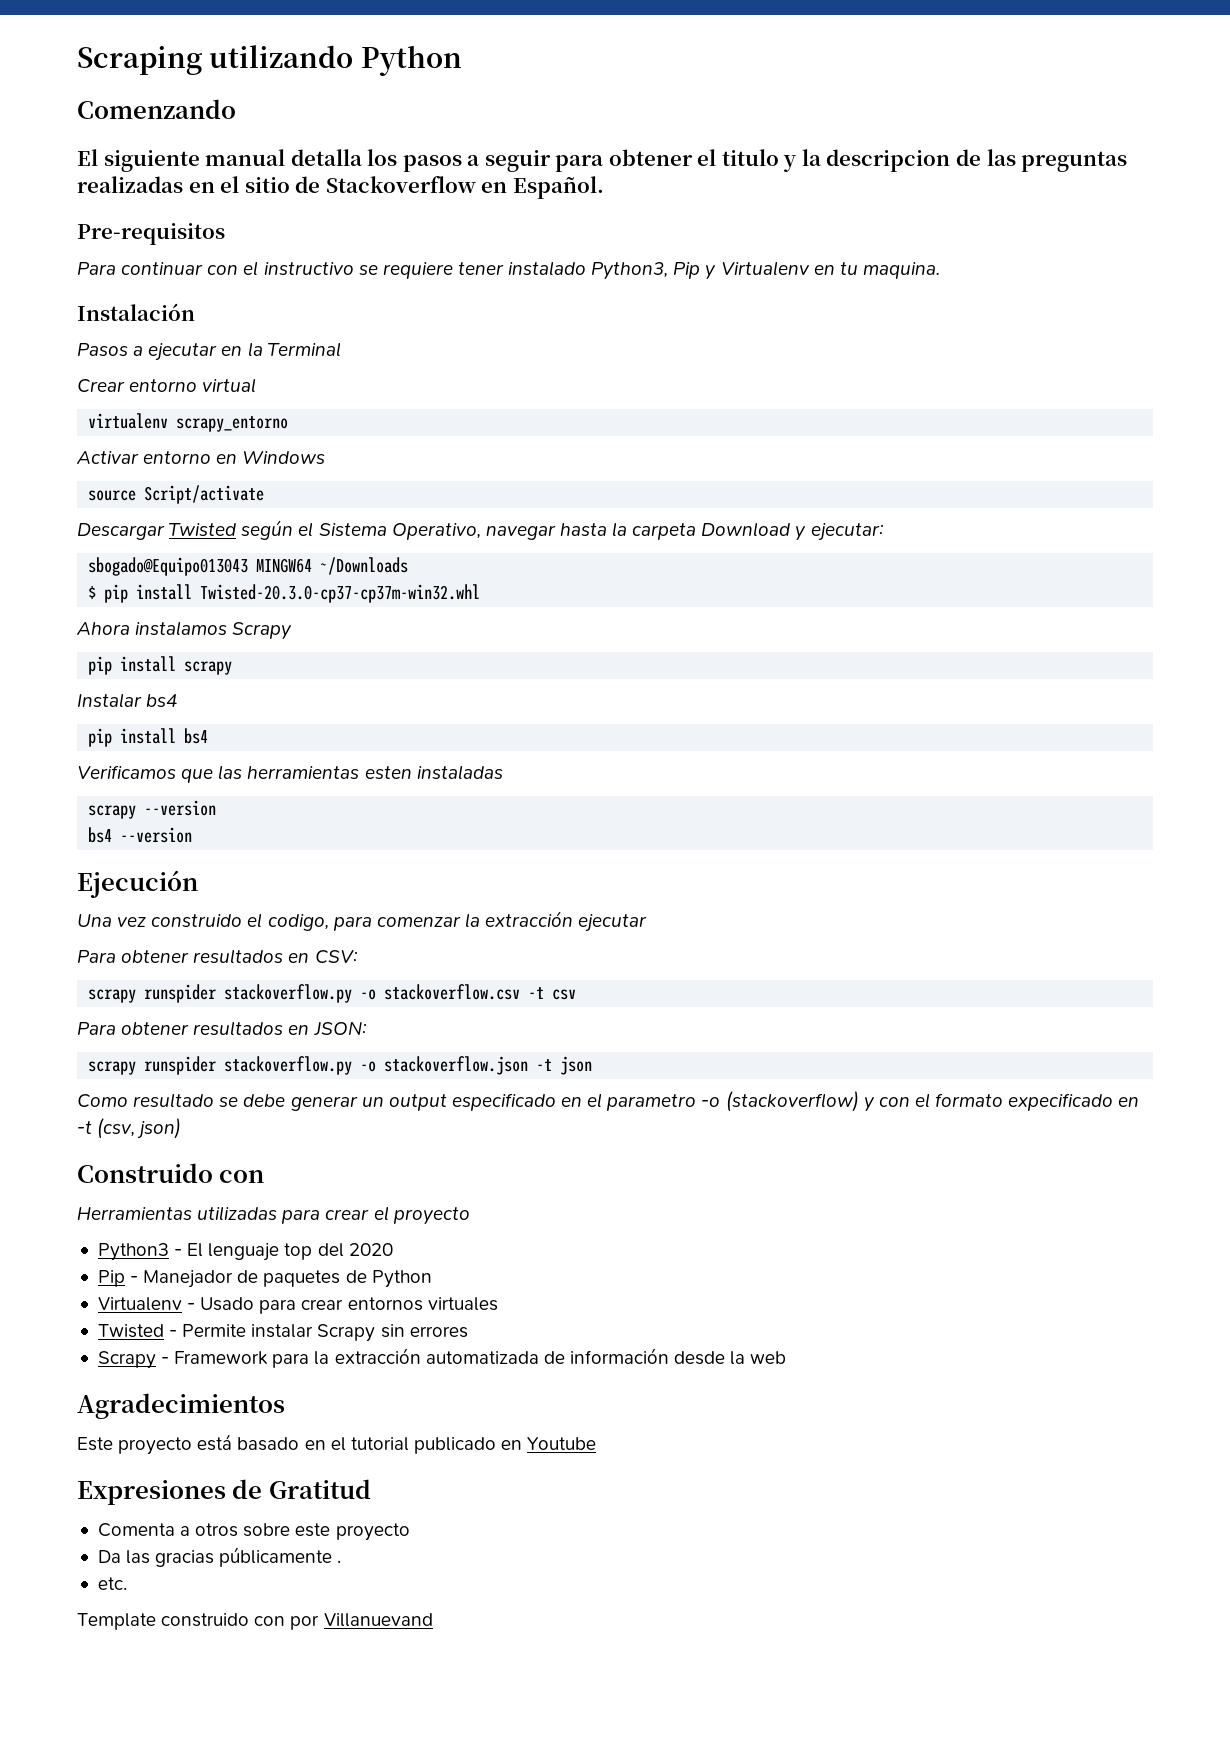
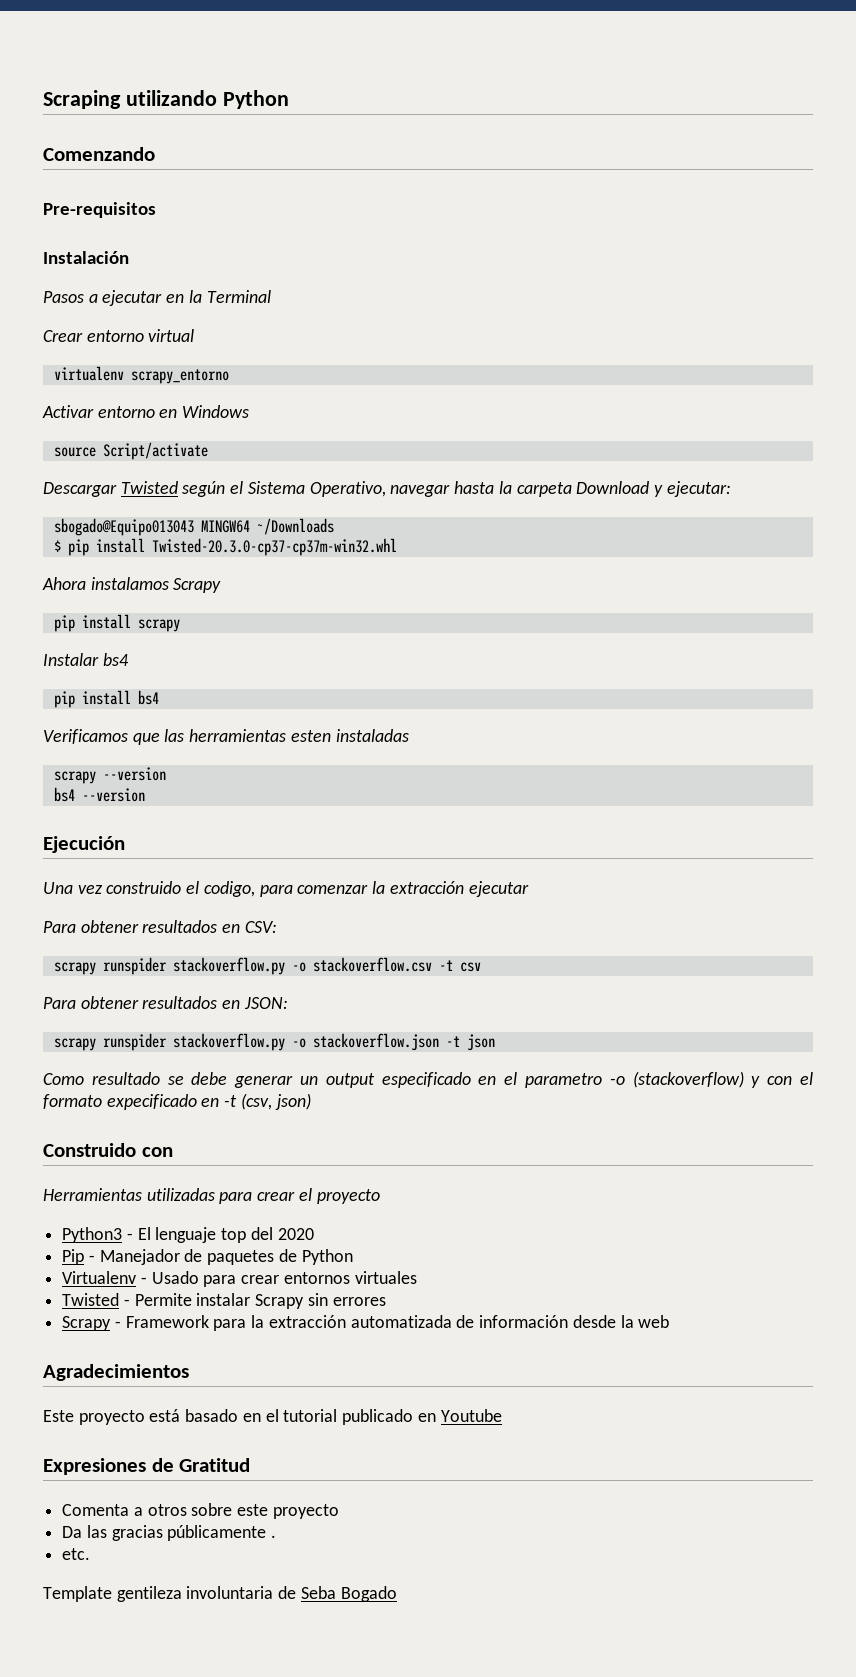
[77,149,1128,172] [77,176,604,199] [77,223,225,245] [77,261,940,280] El siguiente manual detalla los pasos a seguir para obtener el titulo y la descripcion de las preguntas realizadas en el sitio de Stackoverflow en Español. // Pre-requisitos // Para continuar con el instructivo se requiere tener instalado Python3, Pip y Virtualenv en tu maquina. -> [43,202,156,218] Pre-requisitos
[161,1613,433,1630] construido con por Villanuevand -> [116,1586,397,1602] gentileza involuntaria de Seba Bogado

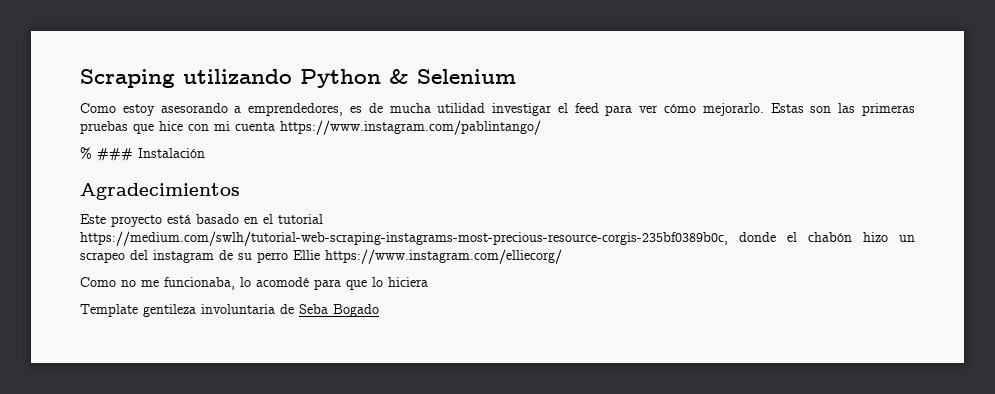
[43,147,155,161] [43,202,156,218] [43,251,129,264] [43,290,271,306] [43,329,195,342] [53,366,229,384] [42,405,250,418] [53,442,208,460] [43,481,731,497] [53,518,334,536] [53,538,397,556] [42,577,222,593] [53,614,180,632] [43,653,129,666] [53,690,159,708] [43,729,409,745] [53,767,166,784] [53,787,145,802] [43,836,125,853] [43,881,529,897] [43,920,277,933] [53,957,481,975] [43,996,288,1009] [53,1033,495,1051] [43,1071,813,1088] [43,1093,311,1110] [43,1143,173,1157] [43,1188,380,1204] [62,1227,314,1243] [62,1249,353,1265] [62,1271,417,1287] [62,1293,386,1309] [62,1315,670,1331] // Comenzando // Pre-requisitos // Instalación // Pasos a ejecutar en la Terminal // Crear entorno virtual // virtualenv scrapy_entorno // Activar entorno en Windows // source Script/activate // Descargar Twisted según el Sistema Operativo, navegar hasta la carpeta Download y ejecutar: // sbogado@Equipo013043 MINGW64 ~/Downloads // $ pip install Twisted-20.3.0-cp37-cp37m-win32.whl // Ahora instalamos Scrapy // pip install scrapy // Instalar bs4 // pip install bs4 // Verificamos que las herramientas esten instaladas // scrapy --version // bs4 --version // Ejecución // Una vez construido el codigo, para comenzar la extracción ejecutar // Para obtener resultados en CSV: // scrapy runspider stackoverflow.py -o stackoverflow.csv -t csv // Para obtener resultados en JSON: // scrapy runspider stackoverflow.py -o stackoverflow.json -t json // Como resultado se debe generar un output especificado en el parametro -o (stackoverflow) y con el formato expecificado en -t (csv, json) // Construido con // Herramientas utilizadas para crear el proyecto // Python3 - El lenguaje top del 2020 // Pip - Manejador de paquetes de Python // Virtualenv - Usado para crear entornos virtuales // Twisted - Permite instalar Scrapy sin errores // Scrapy - Framework para la extracción automatizada de información desde la web -> [389,69,516,84] [80,103,915,116] [80,120,541,135] [80,147,205,161] & Selenium // Como estoy asesorando a emprendedores, es de mucha utilidad investigar el feed para ver cómo mejorarlo. Estas son las primeras pruebas que hice con mi cuenta https://www.instagram.com/pablintango/ // % ### Instalación
[342,1409,502,1425] [43,1458,251,1475] [62,1503,339,1519] [62,1525,277,1541] [62,1548,91,1560] publicado en Youtube // Expresiones de Gratitud // Comenta a otros sobre este proyecto // Da las gracias públicamente . // etc. -> [80,231,915,246] [80,249,562,264] [80,277,428,290] https://medium.com/swlh/tutorial-web-scraping-instagrams-most-precious-resource-corgis-235bf0389b0c, donde el chabón hizo un scrapeo del instagram de su perro Ellie https://www.instagram.com/elliecorg/ // Como no me funcionaba, lo acomodé para que lo hiciera

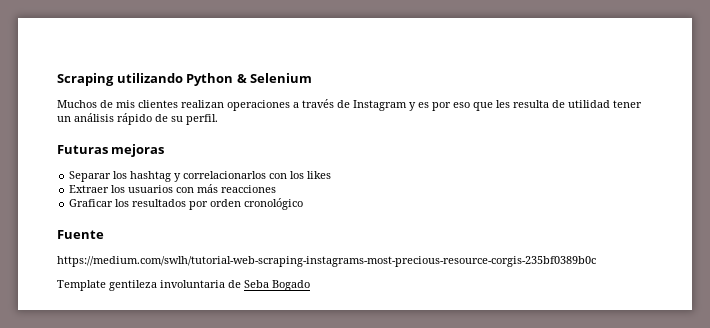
[80,103,915,116] [80,120,541,135] [80,147,205,161] [80,183,240,200] [80,214,323,227] [80,231,915,246] [80,249,562,264] [80,277,428,290] Como estoy asesorando a emprendedores, es de mucha utilidad investigar el feed para ver cómo mejorarlo. Estas son las primeras pruebas que hice con mi cuenta https://www.instagram.com/pablintango/ // % ### Instalación // Agradecimientos // Este proyecto está basado en el tutorial https://medium.com/swlh/tutorial-web-scraping-instagrams-most-precious-resource-corgis-235bf0389b0c, donde el chabón hizo un scrapeo del instagram de su perro Ellie https://www.instagram.com/elliecorg/ // Como no me funcionaba, lo acomodé para que lo hiciera -> [57,99,642,111] [57,113,218,125] [57,144,165,157] [69,171,332,182] [69,184,277,193] [69,198,304,210] [57,230,104,239] [57,256,596,267] Muchos de mis clientes realizan operaciones a través de Instagram y es por eso que les resulta de utilidad tener un análisis rápido de su perfil. // Futuras mejoras // Separar los hashtag y correlacionarlos con los likes // Extraer los usuarios con más reacciones // Graficar los resultados por orden cronológico // Fuente // https://medium.com/swlh/tutorial-web-scraping-instagrams-most-precious-resource-corgis-235bf0389b0c

